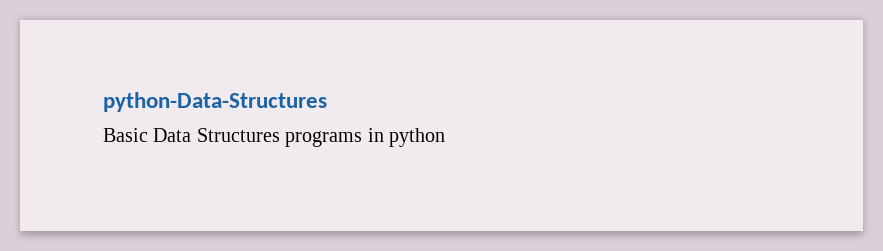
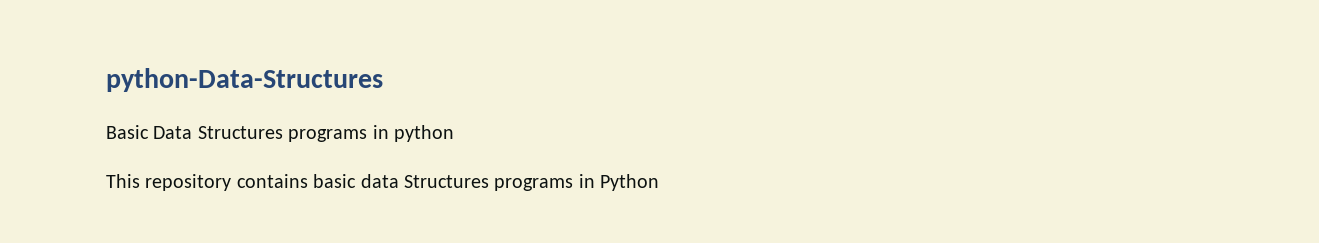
(445, 137) none -> [106,174,660,191] // This repository contains basic data Structures programs in Python

